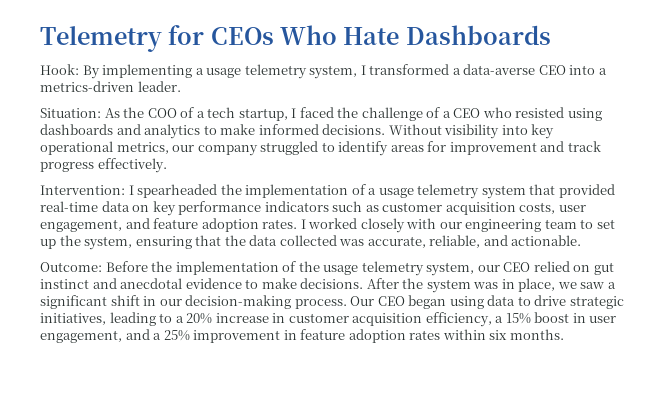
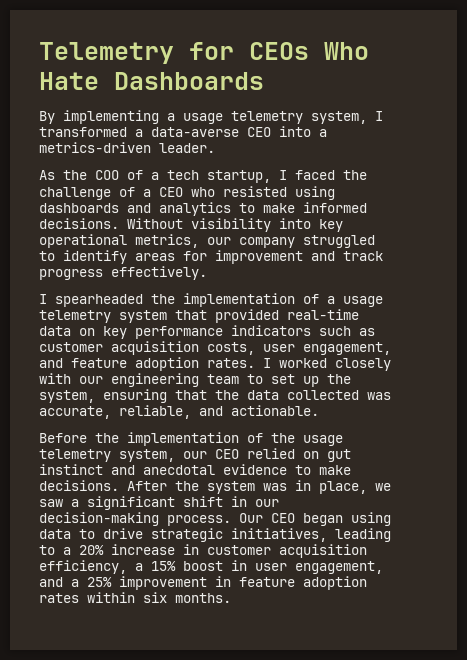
[40,64,79,75] Hook: -> (264, 81) none
[40,108,101,118] Situation: -> (215, 148) none
[40,185,125,195] Intervention: -> (207, 273) none
[40,262,102,272] Outcome: -> (319, 410) none

